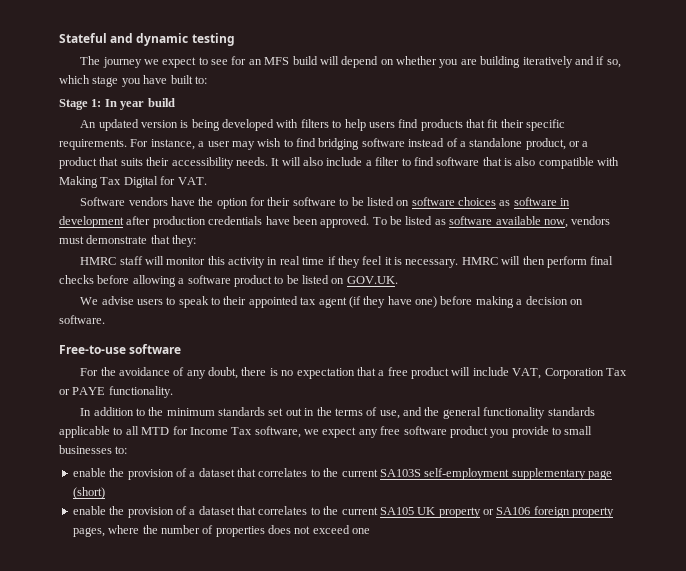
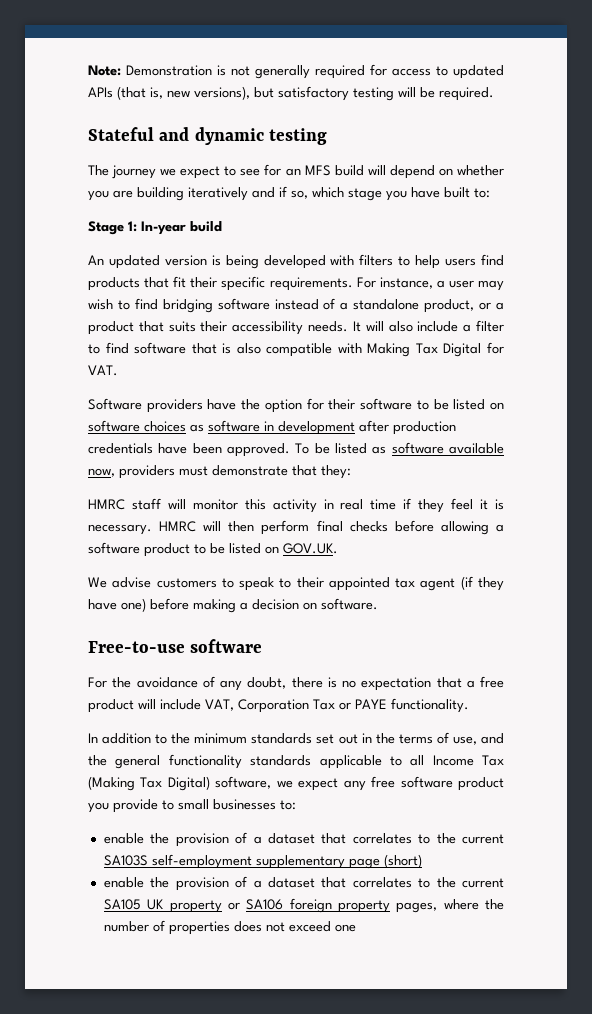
(59, 38) none -> [88,64,504,79] [88,86,494,101] Note: Demonstration is not generally required for access to updated APIs (that is, new versions), but satisfactory testing will be required. //
[104,99,145,110] In year -> [141,221,186,235] In-year
[128,197,168,206] vendors -> [146,399,203,413] providers
[571,216,611,225] vendors -> [119,465,175,479] providers
[136,299,163,305] users -> [156,578,217,588] customers
[141,426,253,435] MTD for Income Tax -> [432,755,504,766] [88,776,210,791] Income Tax (Making Tax Digital)

